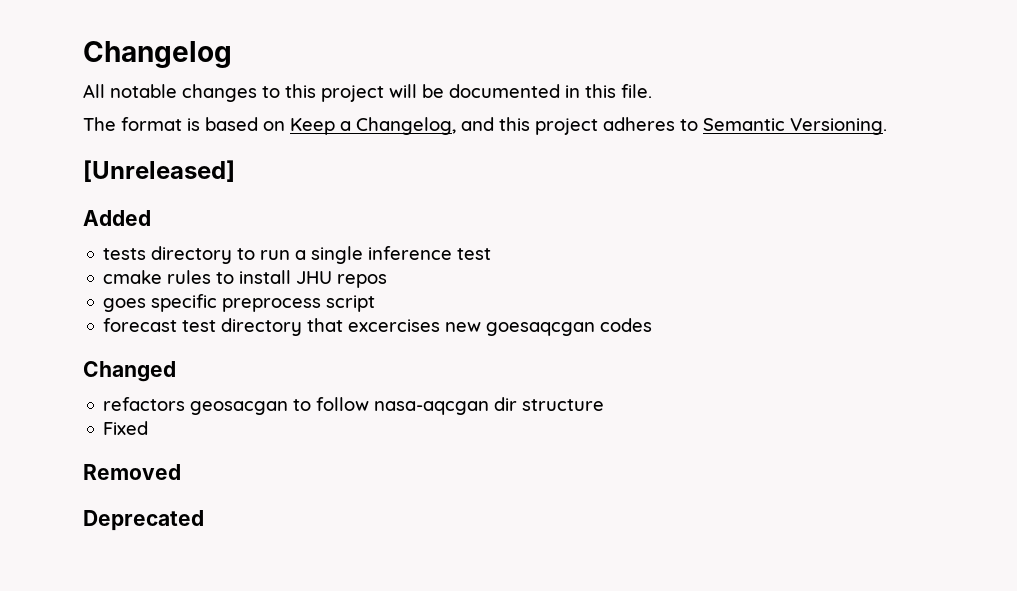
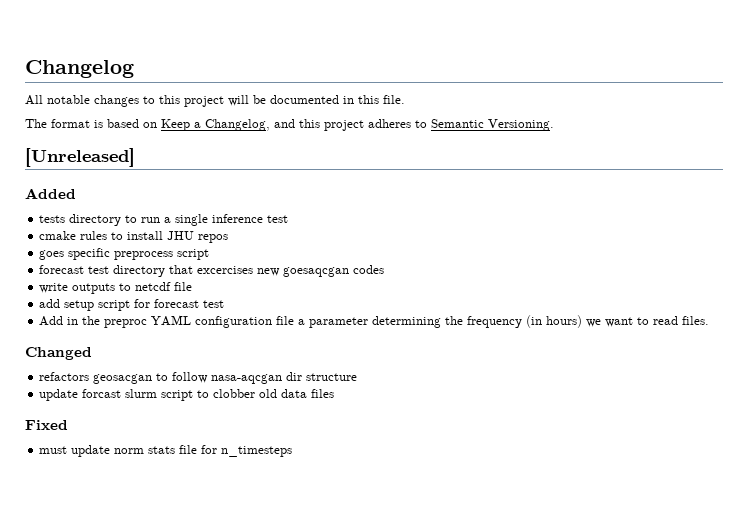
(653, 325) none -> [39,282,193,294] [39,299,225,311] [39,315,710,328] // write outputs to netcdf file // add setup script for forecast test // Add in the preproc YAML configuration file a parameter determining the frequency (in hours) we want to read files.
[103,421,149,435] [83,464,181,480] [83,510,204,531] Fixed // Removed // Deprecated -> [39,389,335,401] [25,420,68,430] [39,445,293,457] update forcast slurm script to clobber old data files // Fixed // must update norm stats file for n_timesteps

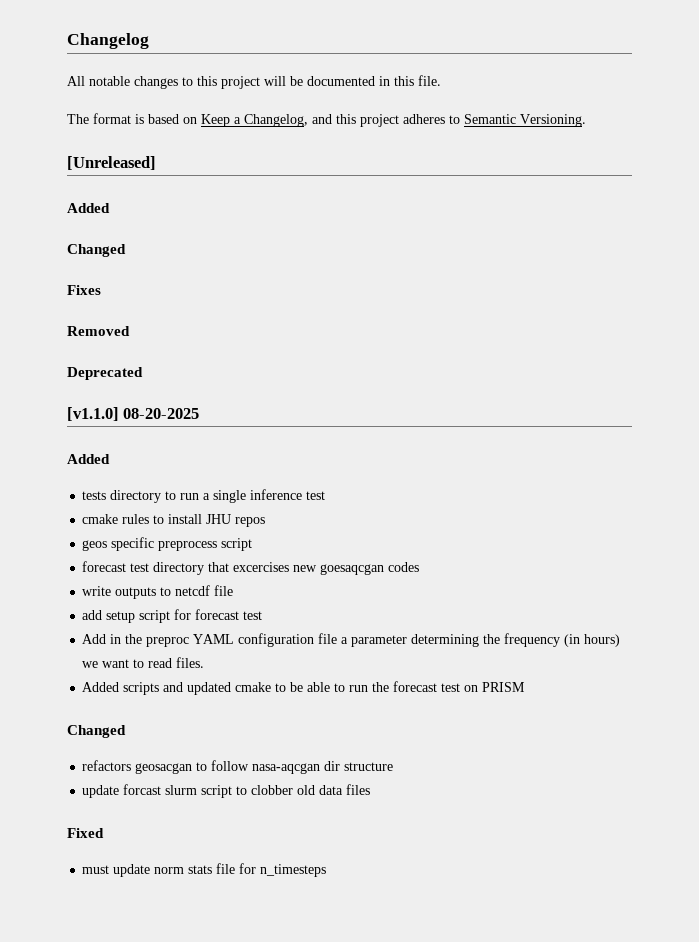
(76, 193) none -> [67,244,126,257] [67,285,101,295] [67,326,130,336] [67,367,143,380] [67,407,200,421] [67,454,110,464] // Changed // Fixes // Removed // Deprecated // [v1.1.0] 08-20-2025 // Added
[39,250,65,260] goes -> [82,540,108,551] geos
(710, 320) none -> [82,681,526,695] // Added scripts and updated cmake to be able to run the forecast test on PRISM

